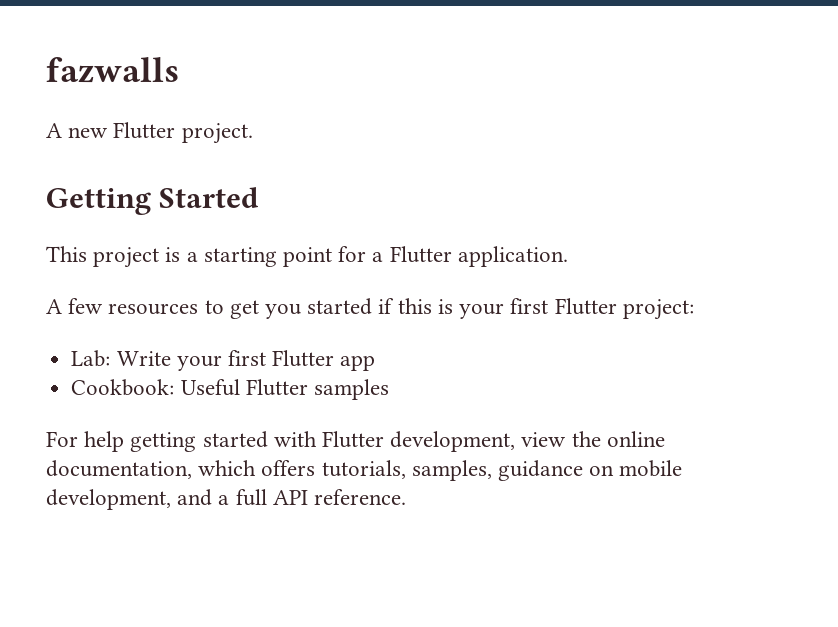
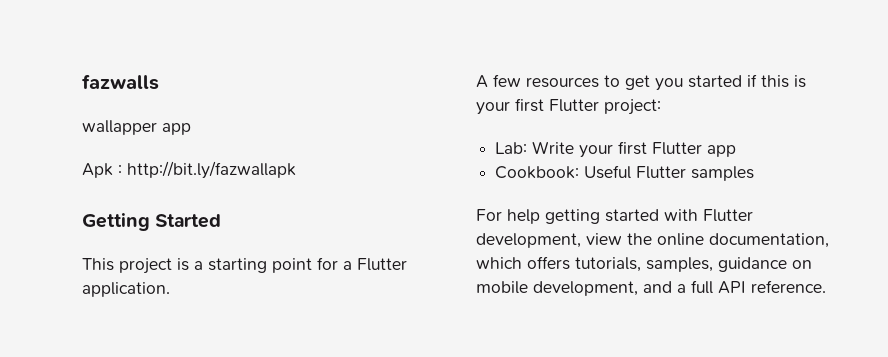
[46,122,253,144] A new Flutter project. -> [82,120,191,135] [82,161,296,179] wallapper app // Apk : http://bit.ly/fazwallapk

